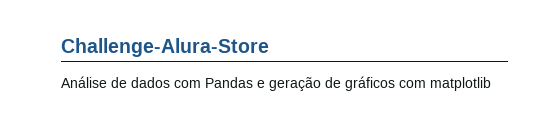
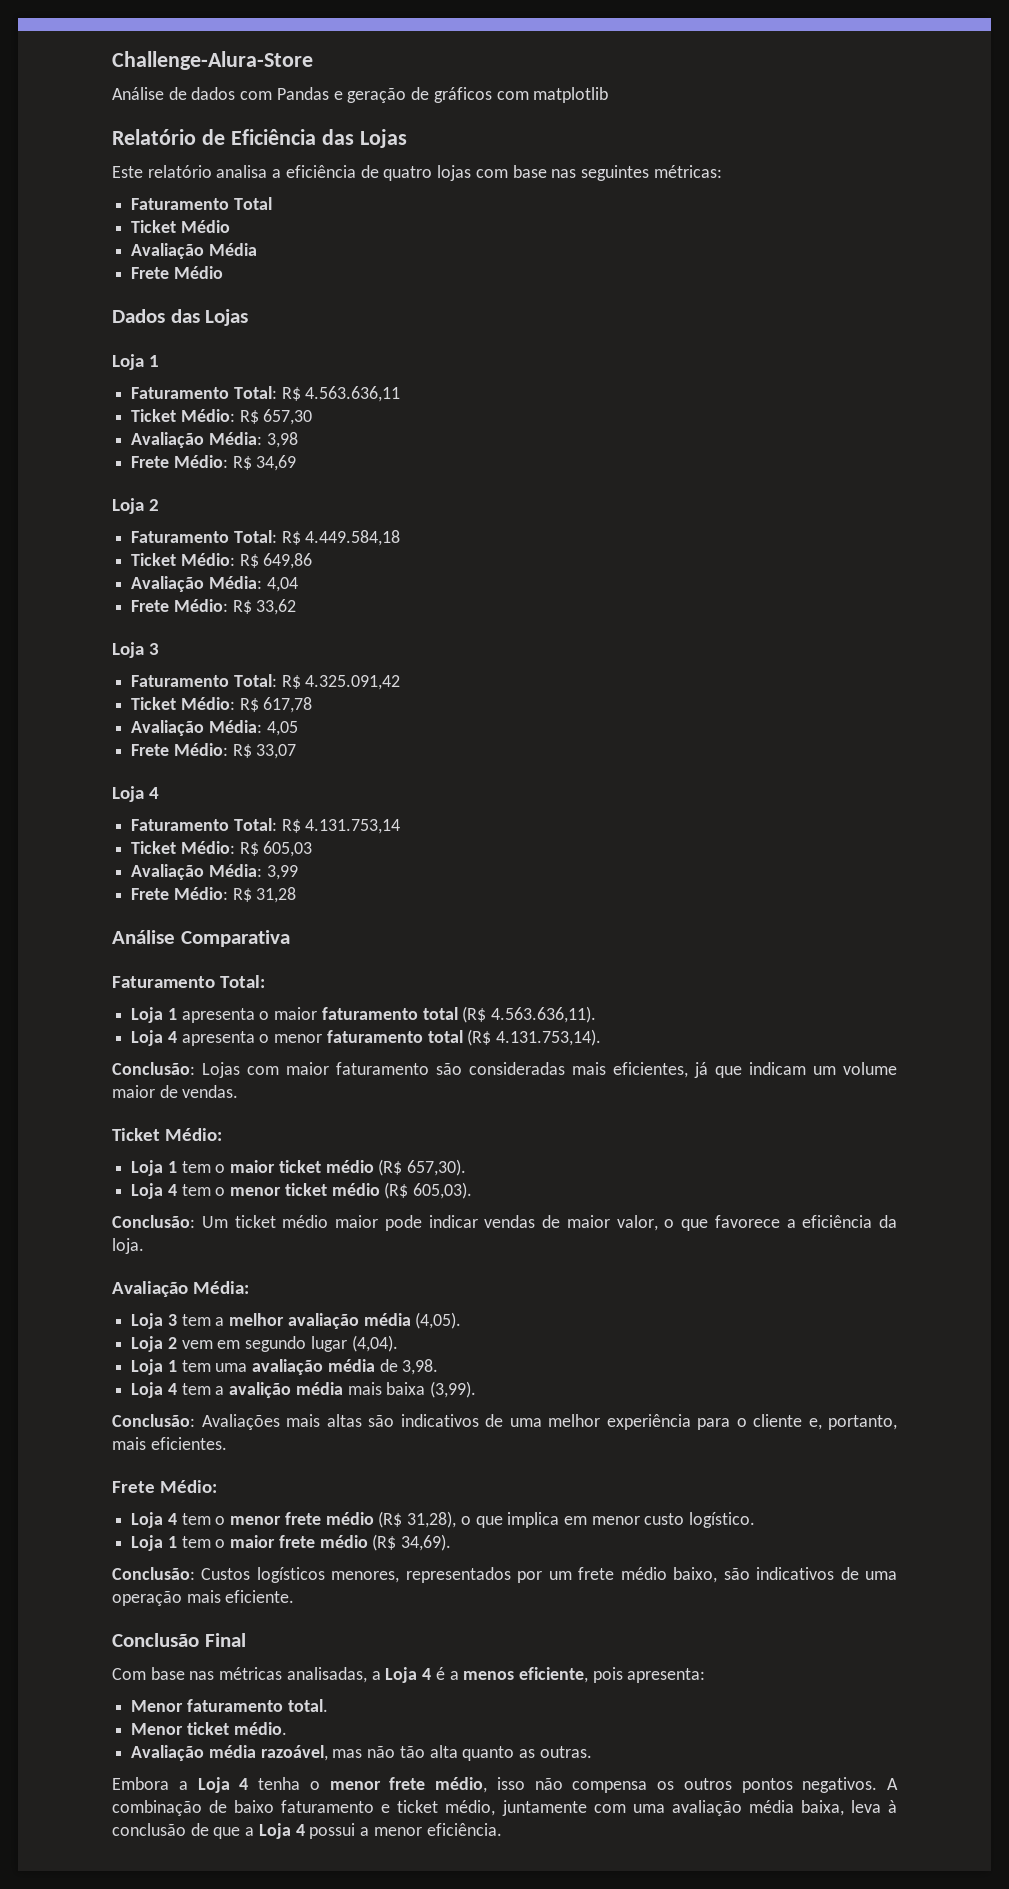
(491, 84) none -> [112,129,407,148] [112,165,722,181] [131,197,272,210] [131,220,230,233] [131,243,257,259] [131,266,223,279] [112,309,249,326] [112,354,160,370] [131,386,401,402] [131,409,313,425] [131,432,298,448] [131,455,297,471] [112,498,160,514] [131,530,401,546] [131,553,313,569] [131,576,298,592] [131,599,297,615] [112,642,160,658] [131,674,401,690] [131,697,313,713] [131,720,298,736] [131,743,297,759] [112,786,160,802] [131,818,401,834] [131,841,313,857] [131,864,298,880] [131,887,297,903] [112,930,290,947] [112,975,266,988] [131,1006,597,1023] [131,1029,602,1046] [112,1062,897,1078] [112,1085,239,1098] [112,1128,223,1141] [131,1159,467,1176] [131,1182,473,1199] [112,1215,897,1231] [112,1238,144,1254] [112,1281,250,1297] [131,1312,462,1329] [131,1335,398,1352] [131,1359,439,1375] [131,1381,477,1398] [112,1414,897,1430] [112,1437,227,1450] [112,1480,218,1493] [131,1511,756,1528] [131,1534,452,1551] [112,1567,897,1583] [112,1590,295,1606] [112,1633,246,1647] [112,1667,706,1683] [131,1699,328,1712] [131,1722,287,1735] [131,1745,592,1761] [112,1777,898,1793] [112,1800,897,1816] [112,1823,502,1839] // Relatório de Eficiência das Lojas // Este relatório analisa a eficiência de quatro lojas com base nas seguintes métricas: // Faturamento Total // Ticket Médio // Avaliação Média // Frete Médio // Dados das Lojas // Loja 1 // Faturamento Total: R$ 4.563.636,11 // Ticket Médio: R$ 657,30 // Avaliação Média: 3,98 // Frete Médio: R$ 34,69 // Loja 2 // Faturamento Total: R$ 4.449.584,18 // Ticket Médio: R$ 649,86 // Avaliação Média: 4,04 // Frete Médio: R$ 33,62 // Loja 3 // Faturamento Total: R$ 4.325.091,42 // Ticket Médio: R$ 617,78 // Avaliação Média: 4,05 // Frete Médio: R$ 33,07 // Loja 4 // Faturamento Total: R$ 4.131.753,14 // Ticket Médio: R$ 605,03 // Avaliação Média: 3,99 // Frete Médio: R$ 31,28 // Análise Comparativa // Faturamento Total: // Loja 1 apresenta o maior faturamento total (R$ 4.563.636,11). // Loja 4 apresenta o menor faturamento total (R$ 4.131.753,14). // Conclusão: Lojas com maior faturamento são consideradas mais eficientes, já que indicam um volume maior de vendas. // Ticket Médio: // Loja 1 tem o maior ticket médio (R$ 657,30). // Loja 4 tem o menor ticket médio (R$ 605,03). // Conclusão: Um ticket médio maior pode indicar vendas de maior valor, o que favorece a eficiência da loja. // Avaliação Média: // Loja 3 tem a melhor avaliação média (4,05). // Loja 2 vem em segundo lugar (4,04). // Loja 1 tem uma avaliação média de 3,98. // Loja 4 tem a avalição média mais baixa (3,99). // Conclusão: Avaliações mais altas são indicativos de uma melhor experiência para o cliente e, portanto, mais eficientes. // Frete Médio: // Loja 4 tem o menor frete médio (R$ 31,28), o que implica em menor custo logístico. // Loja 1 tem o maior frete médio (R$ 34,69). // Conclusão: Custos logísticos menores, representados por um frete médio baixo, são indicativos de uma operação mais eficiente. // Conclusão Final // Com base nas métricas analisadas, a Loja 4 é a menos eficiente, pois apresenta: // Menor faturamento total. // Menor ticket médio. // Avaliação média razoável, mas não tão alta quanto as outras. // Embora a Loja 4 tenha o menor frete médio, isso não compensa os outros pontos negativos. A combinação de baixo faturamento e ticket médio, juntamente com uma avaliação média baixa, leva à conclusão de que a Loja 4 possui a menor eficiência.

